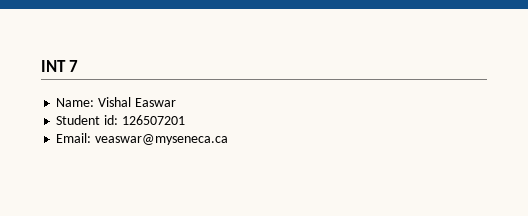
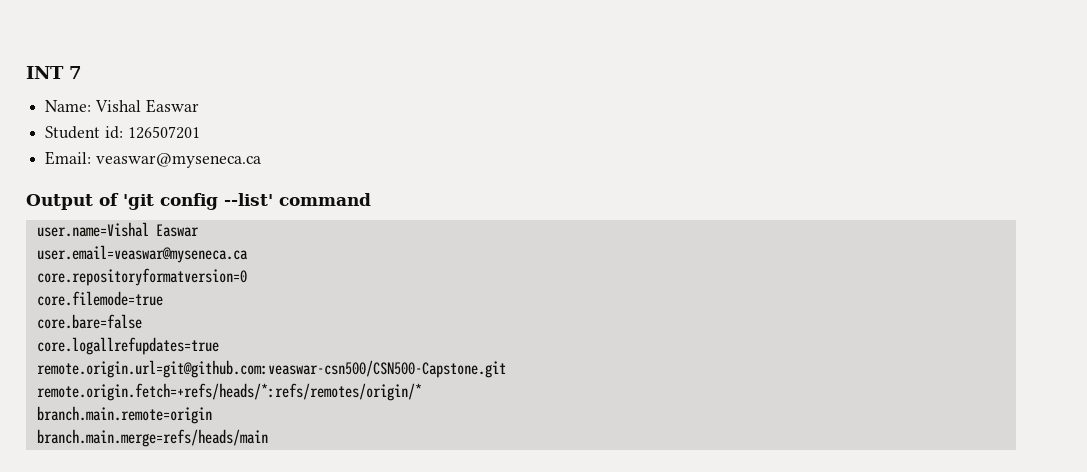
(229, 139) none -> [26,193,371,210] [36,222,199,237] [36,245,248,263] [36,268,247,286] [36,291,163,306] [36,314,142,329] [36,337,219,355] [36,360,506,378] [36,383,422,401] [36,406,212,424] [36,429,268,447] // Output of 'git config --list' command // user.name=Vishal Easwar // user.email=veaswar@myseneca.ca // core.repositoryformatversion=0 // core.filemode=true // core.bare=false // core.logallrefupdates=true // remote.origin.url=git@github.com:veaswar-csn500/CSN500-Capstone.git // remote.origin.fetch=+refs/heads/*:refs/remotes/origin/* // branch.main.remote=origin // branch.main.merge=refs/heads/main

